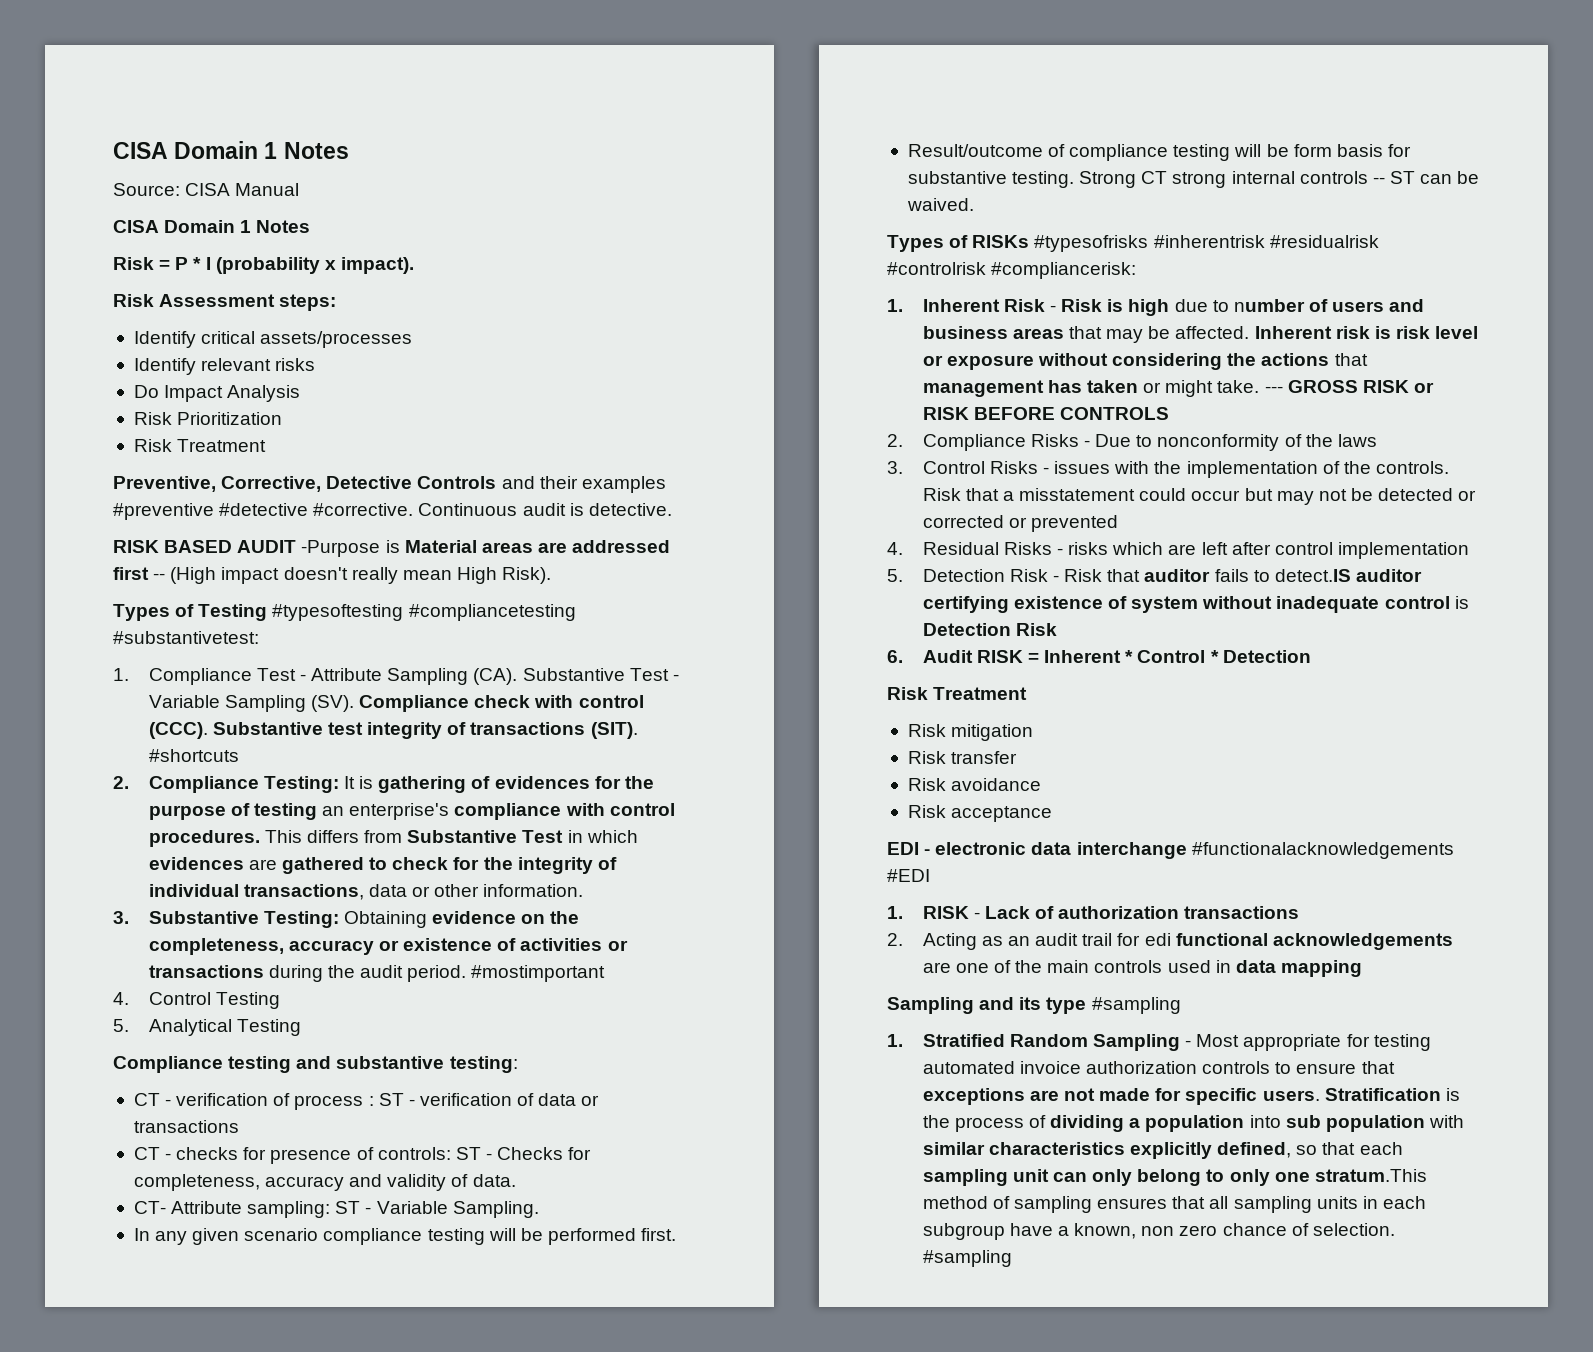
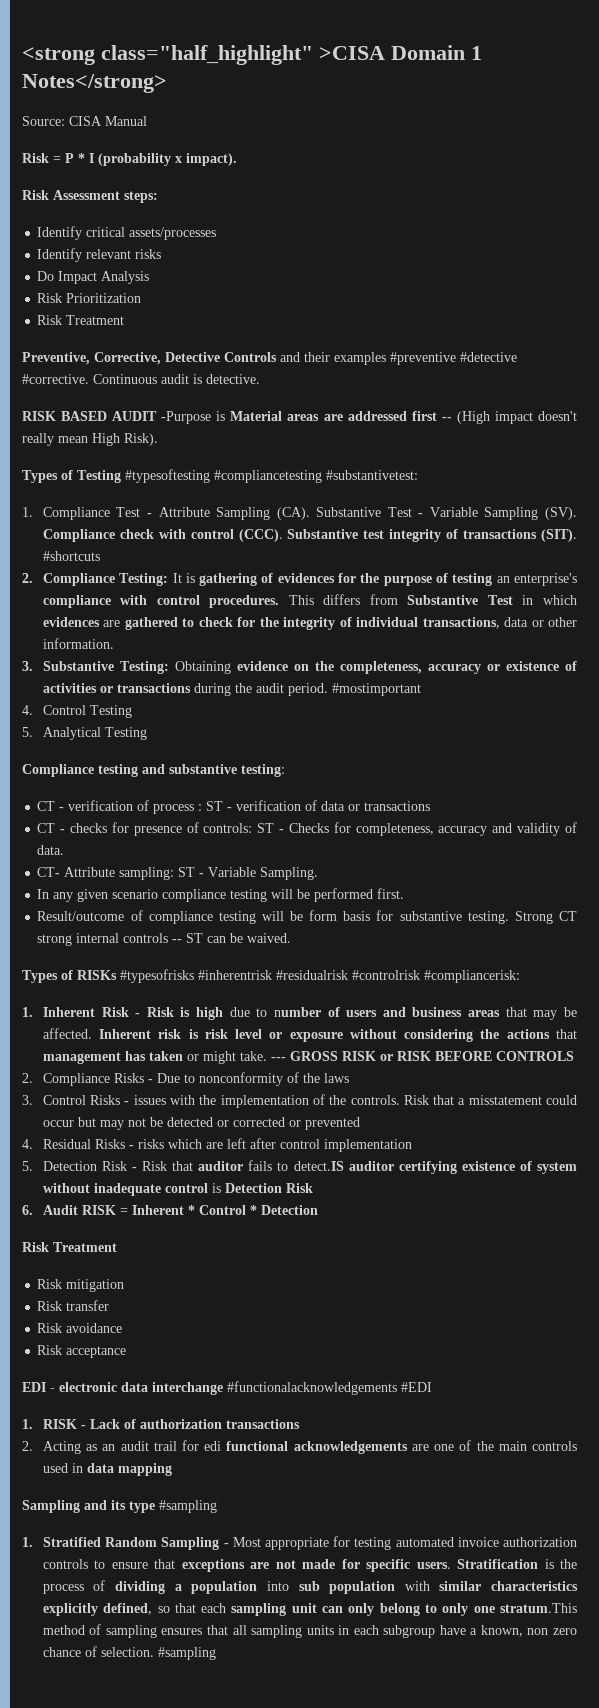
[113,141,349,159] CISA Domain 1 Notes -> [22,45,482,65] [22,74,167,93] <strong class="half_highlight" >CISA Domain 1 Notes</strong>
[113,220,311,233] // CISA Domain 1 Notes -> (147, 121) none

